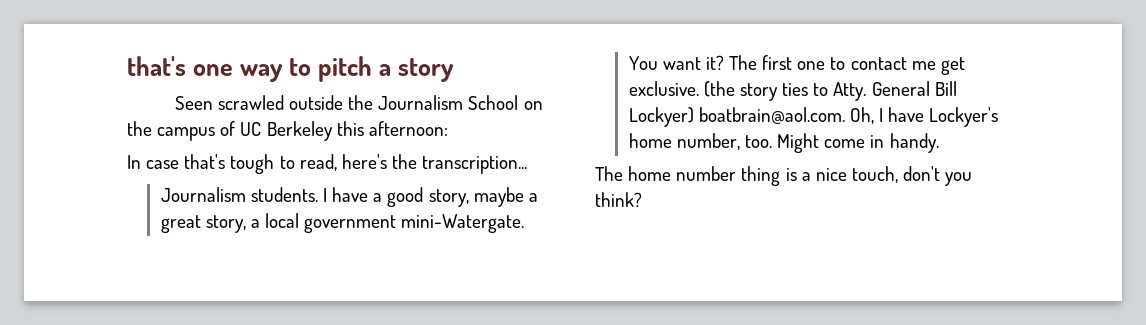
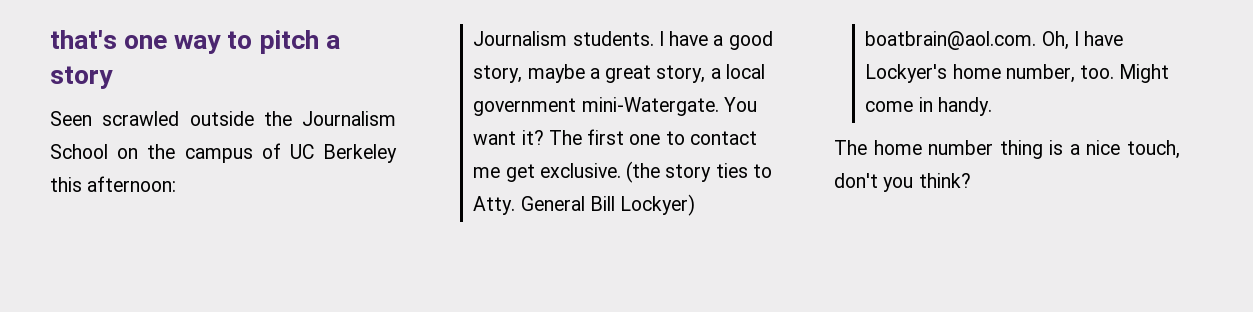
[127,154,528,174] // In case that's tough to read, here's the transcription... -> (177, 184) none

